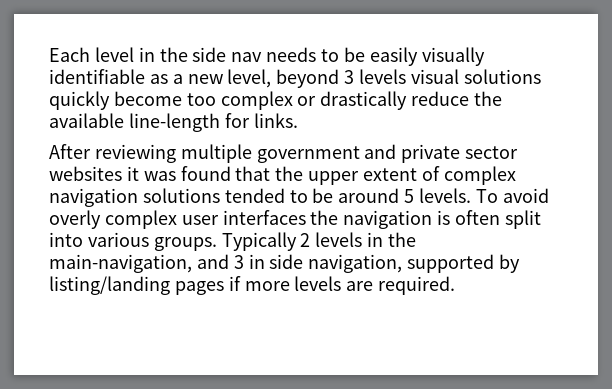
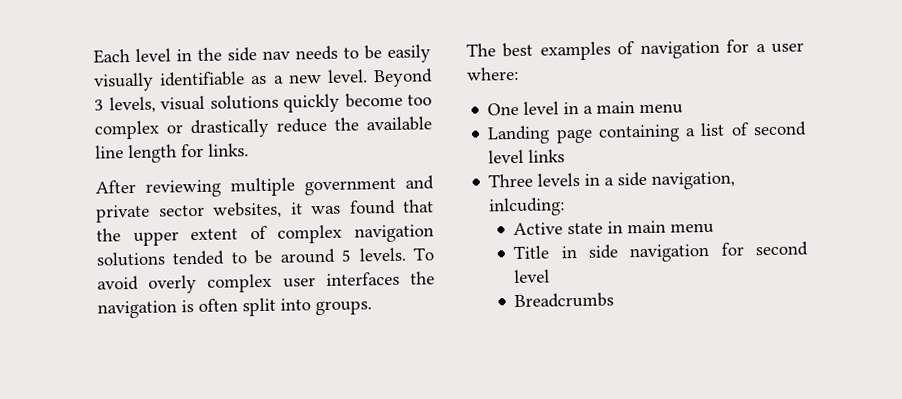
[227,69,407,88] level, beyond 3 levels -> [326,68,433,88] [94,96,156,114] level. Beyond 3 levels,
[128,113,220,132] line-length -> [95,144,177,164] line length
[49,166,122,181] websites -> [213,201,282,219] websites,
[87,232,149,247] various -> (311, 304) none
[221,232,417,251] [49,254,521,273] [49,276,456,295] Typically 2 levels in the main-navigation, and 3 in side navigation, supported by listing/landing pages if more levels are required. -> [466,39,804,61] [466,66,519,81] [487,101,684,116] [487,121,807,145] [488,149,566,164] [488,171,736,190] [488,197,566,217] [513,220,715,236] [513,241,808,263] [514,269,551,284] [514,292,615,309] // The best examples of navigation for a user where: // One level in a main menu // Landing page containing a list of second level links // Three levels in a side navigation, inlcuding: // Active state in main menu // Title in side navigation for second level // Breadcrumbs

